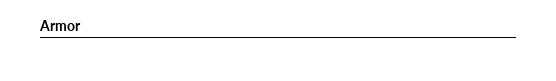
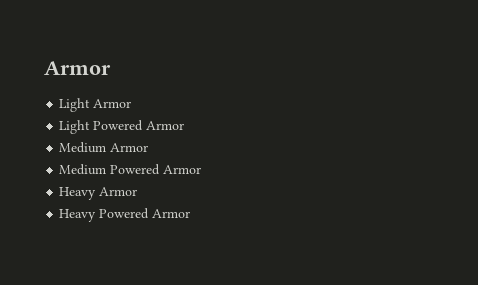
[39,20,81,31] Armor -> [44,61,111,75] [59,98,132,112] [59,120,185,134] [59,142,149,153] [59,164,202,175] [59,187,138,200] [59,208,191,222] Armor // Light Armor // Light Powered Armor // Medium Armor // Medium Powered Armor // Heavy Armor // Heavy Powered Armor

